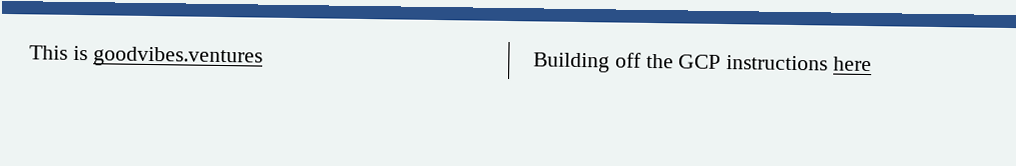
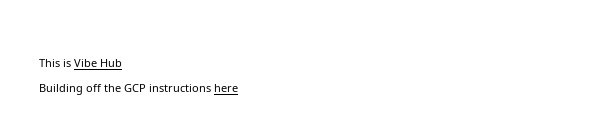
[92,46,263,68] goodvibes.ventures -> [74,59,122,67] Vibe Hub

